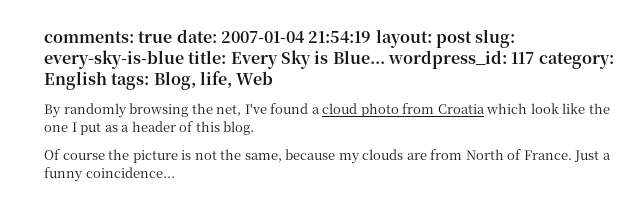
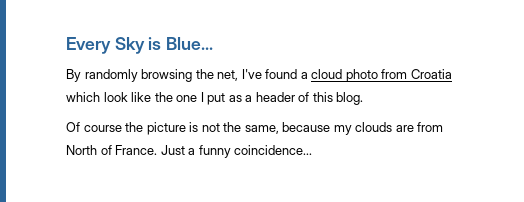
[44,29,516,48] [44,50,614,69] [44,71,274,90] comments: true date: 2007-01-04 21:54:19 layout: post slug: every-sky-is-blue title: Every Sky is Blue... wordpress_id: 117 category: English tags: Blog, life, Web -> [66,37,214,54] Every Sky is Blue...

